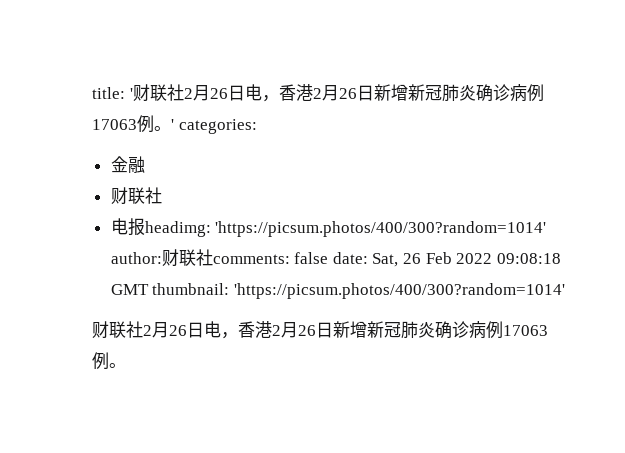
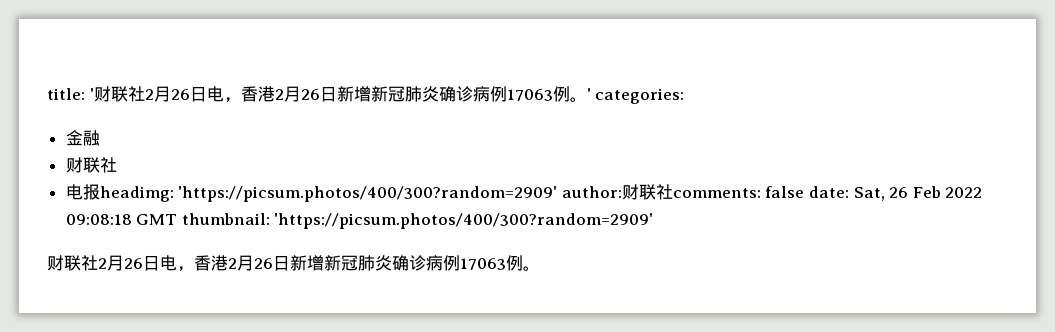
[215,221,547,237] 'https://picsum.photos/400/300?random=1014' -> [178,186,558,202] 'https://picsum.photos/400/300?random=2909'
[233,283,565,299] 'https://picsum.photos/400/300?random=1014' -> [274,213,654,229] 'https://picsum.photos/400/300?random=2909'

